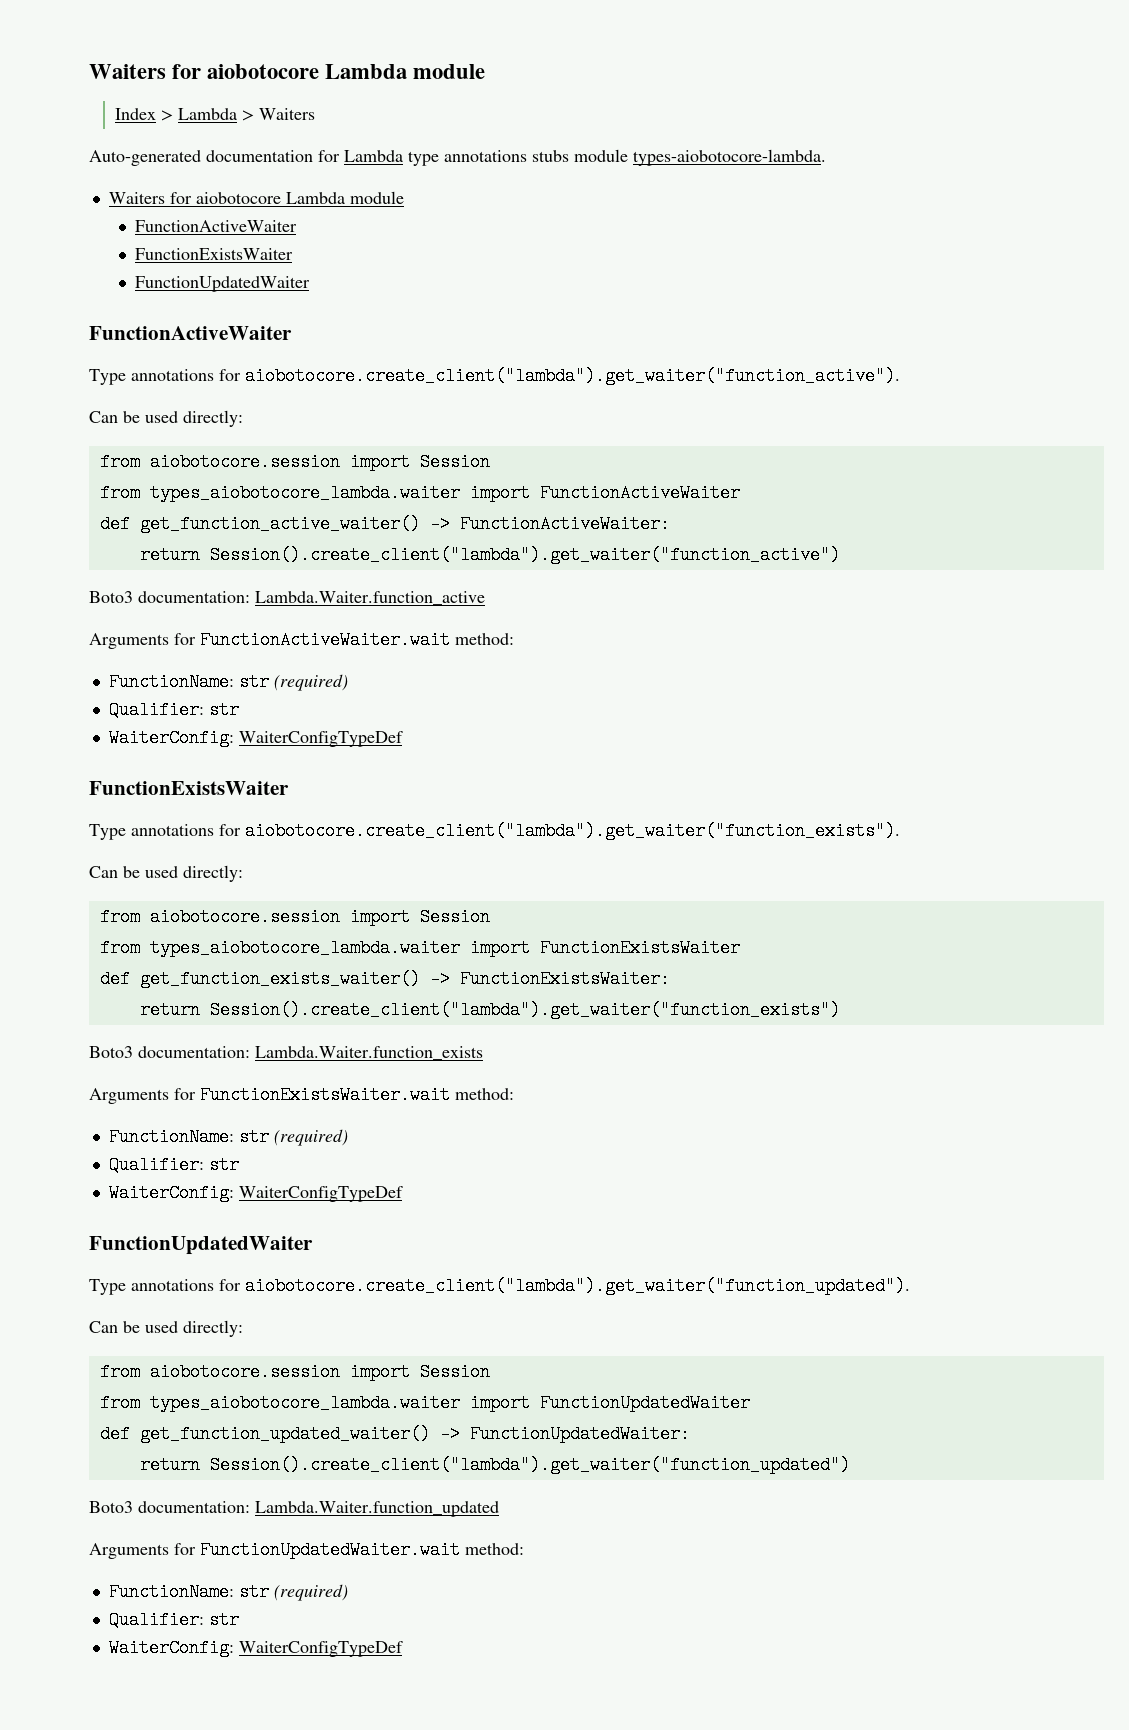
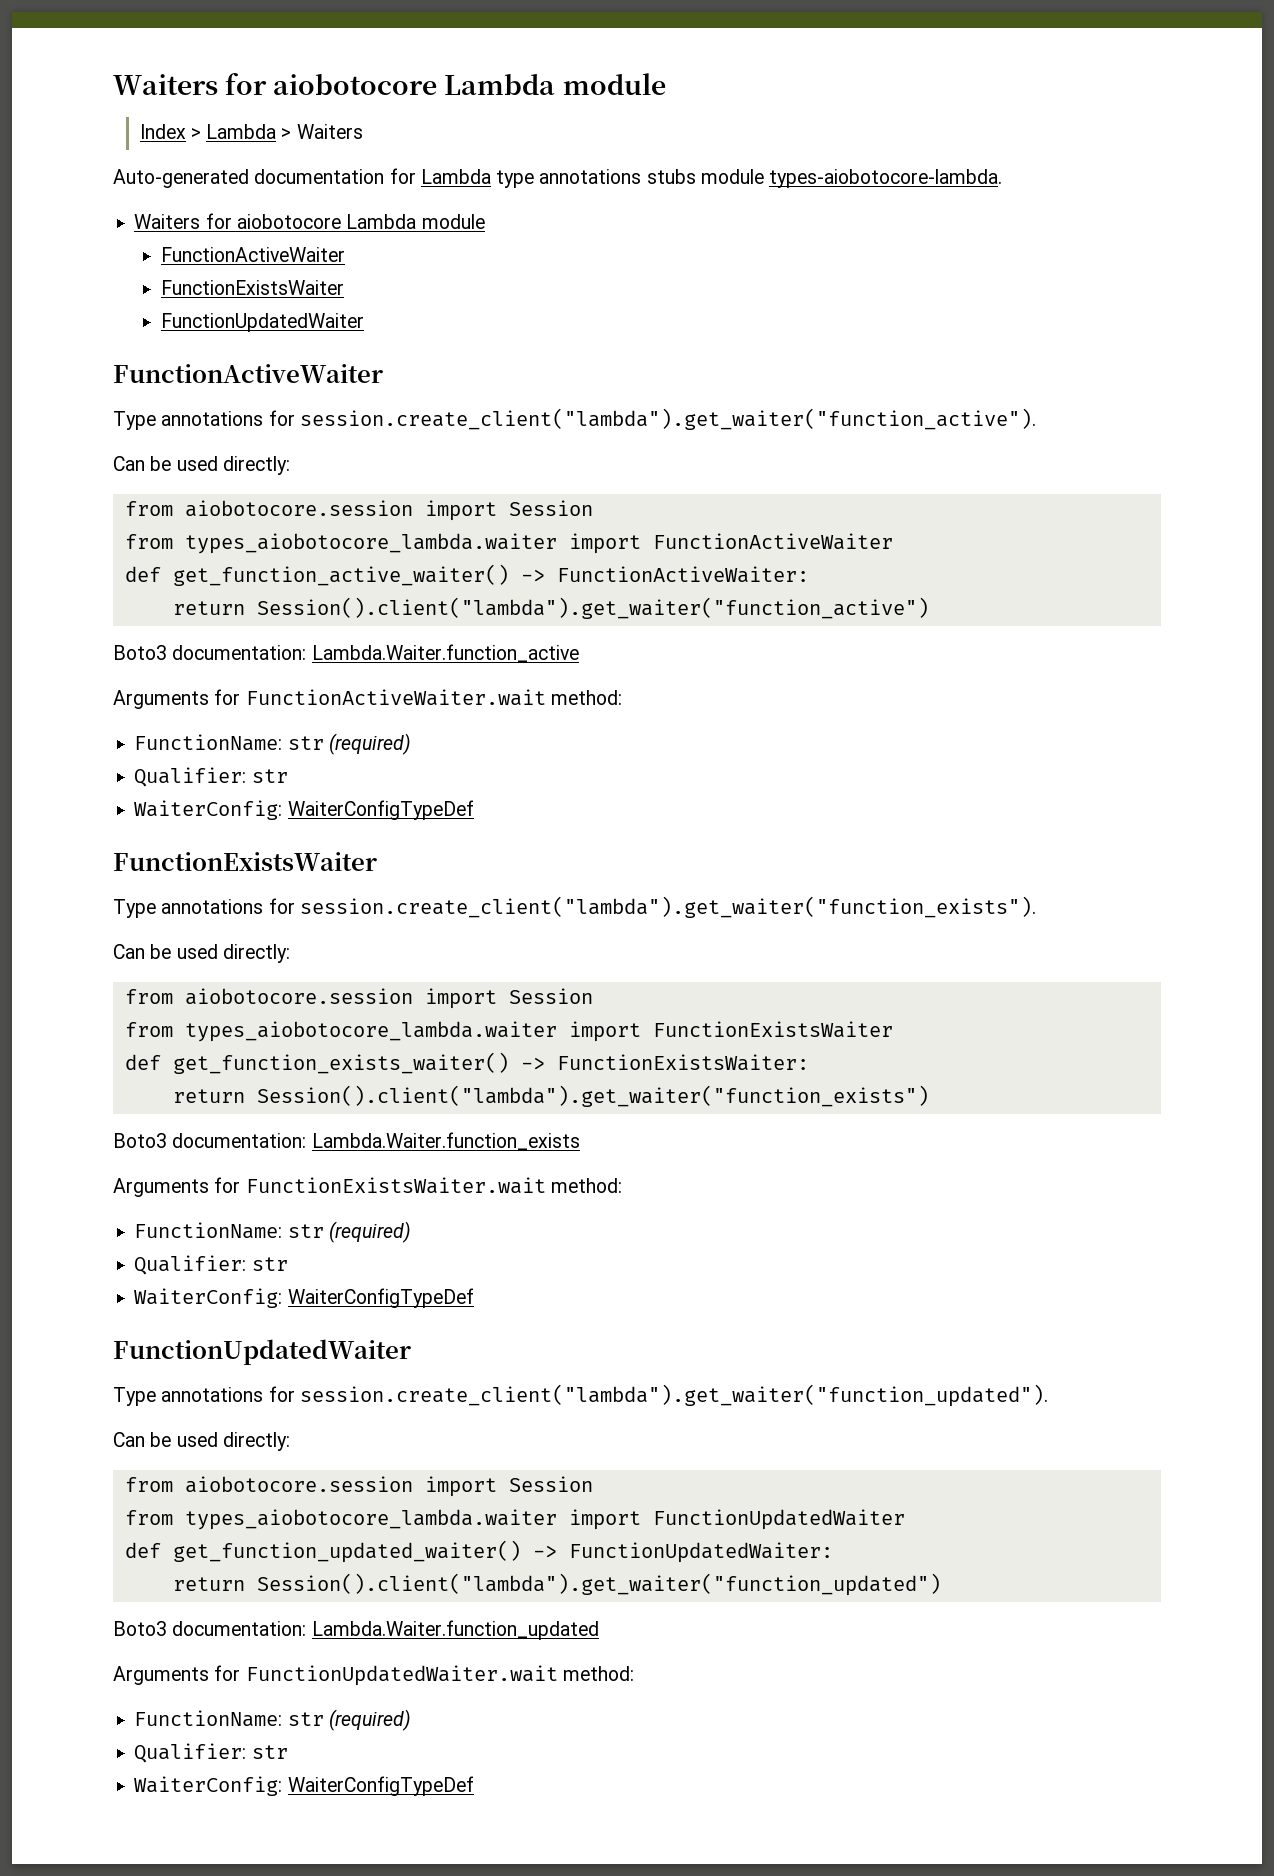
[245,367,900,385] aiobotocore.create_client("lambda").get_waiter("function_active"). -> [299,408,1036,430] session.create_client("lambda").get_waiter("function_active").
[209,546,840,564] Session().create_client("lambda").get_waiter("function_active") -> [256,597,929,619] Session().client("lambda").get_waiter("function_active")
[245,822,900,840] aiobotocore.create_client("lambda").get_waiter("function_exists"). -> [299,896,1036,918] session.create_client("lambda").get_waiter("function_exists").
[209,1001,840,1019] Session().create_client("lambda").get_waiter("function_exists") -> [256,1085,929,1107] Session().client("lambda").get_waiter("function_exists")
[245,1277,910,1295] aiobotocore.create_client("lambda").get_waiter("function_updated"). -> [299,1384,1048,1407] session.create_client("lambda").get_waiter("function_updated").
[209,1456,850,1474] Session().create_client("lambda").get_waiter("function_updated") -> [256,1573,941,1596] Session().client("lambda").get_waiter("function_updated")

